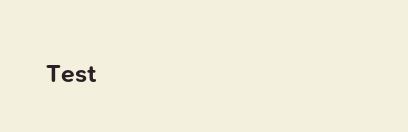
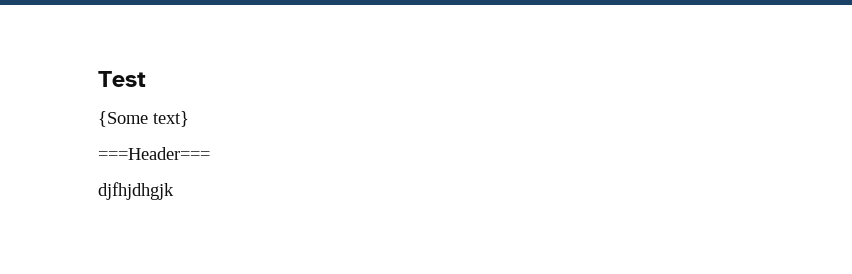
(97, 74) none -> [98,111,189,127] [98,147,210,160] [98,182,174,200] // {Some text} // ===Header=== // djfhjdhgjk

